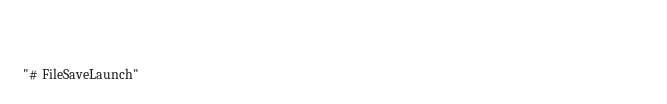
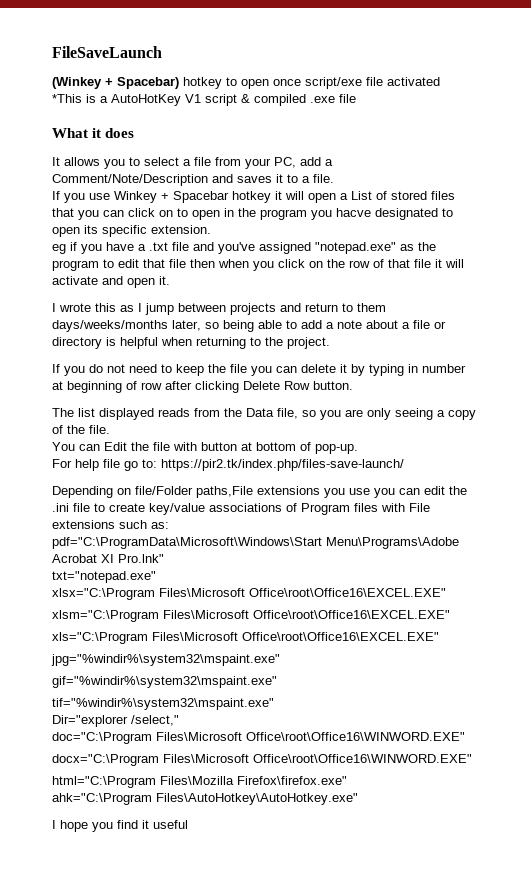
[23,68,139,80] "# FileSaveLaunch" -> [52,46,162,58] [52,77,440,89] [52,94,356,106] [52,128,135,138] [52,157,333,169] [52,174,334,186] [52,191,455,203] [52,208,453,220] [52,225,211,237] [52,242,436,254] [52,259,464,271] [52,276,170,288] [52,303,386,315] [52,320,446,332] [52,337,330,349] [52,364,466,376] [52,381,353,393] [52,408,476,420] [52,425,110,434] [52,442,358,454] [52,459,404,471] [52,486,467,498] [52,503,430,515] [52,520,169,529] [52,537,459,549] [52,554,164,563] [52,571,156,583] [52,588,446,600] [52,610,450,622] [52,632,439,644] [51,654,280,666] [52,676,277,688] [52,698,274,710] [52,715,179,727] [52,732,465,744] [52,754,472,766] [52,776,347,788] [52,793,358,805] [52,820,188,832] FileSaveLaunch // (Winkey + Spacebar) hotkey to open once script/exe file activated // *This is a AutoHotKey V1 script & compiled .exe file // What it does // It allows you to select a file from your PC, add a Comment/Note/Description and saves it to a file. // If you use Winkey + Spacebar hotkey it will open a List of stored files that you can click on to open in the program you hacve designated to open its specific extension. // eg if you have a .txt file and you've assigned "notepad.exe" as the program to edit that file then when you click on the row of that file it will activate and open it. // I wrote this as I jump between projects and return to them days/weeks/months later, so being able to add a note about a file or directory is helpful when returning to the project. // If you do not need to keep the file you can delete it by typing in number at beginning of row after clicking Delete Row button. // The list displayed reads from the Data file, so you are only seeing a copy of the file. // You can Edit the file with button at bottom of pop-up. // For help file go to: https://pir2.tk/index.php/files-save-launch/ // Depending on file/Folder paths,File extensions you use you can edit the .ini file to create key/value associations of Program files with File extensions such as: // pdf="C:\ProgramData\Microsoft\Windows\Start Menu\Programs\Adobe Acrobat XI Pro.lnk" // txt="notepad.exe" // xlsx="C:\Program Files\Microsoft Office\root\Office16\EXCEL.EXE" // xlsm="C:\Program Files\Microsoft Office\root\Office16\EXCEL.EXE" // xls="C:\Program Files\Microsoft Office\root\Office16\EXCEL.EXE" // jpg="%windir%\system32\mspaint.exe" // gif="%windir%\system32\mspaint.exe" // tif="%windir%\system32\mspaint.exe" // Dir="explorer /select," // doc="C:\Program Files\Microsoft Office\root\Office16\WINWORD.EXE" // docx="C:\Program Files\Microsoft Office\root\Office16\WINWORD.EXE" // html="C:\Program Files\Mozilla Firefox\firefox.exe" // ahk="C:\Program Files\AutoHotkey\AutoHotkey.exe" // I hope you find it useful

